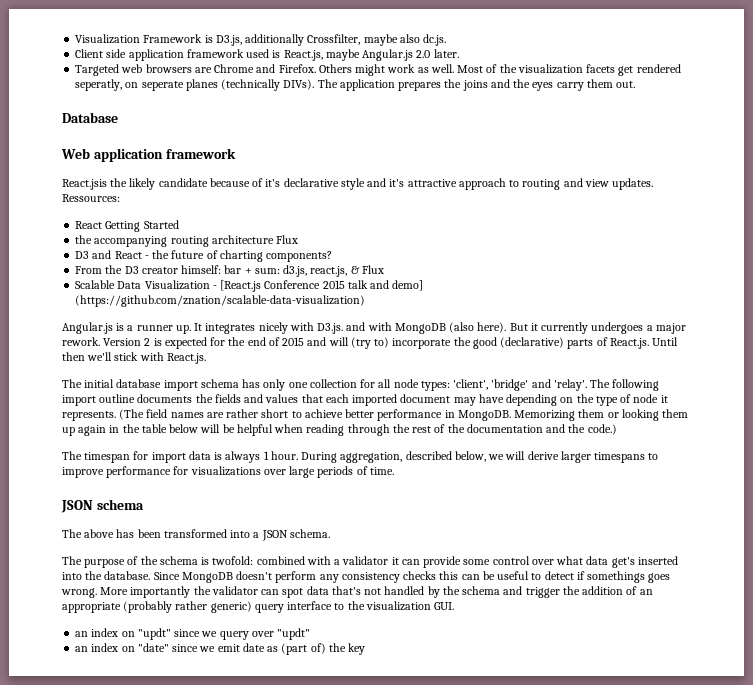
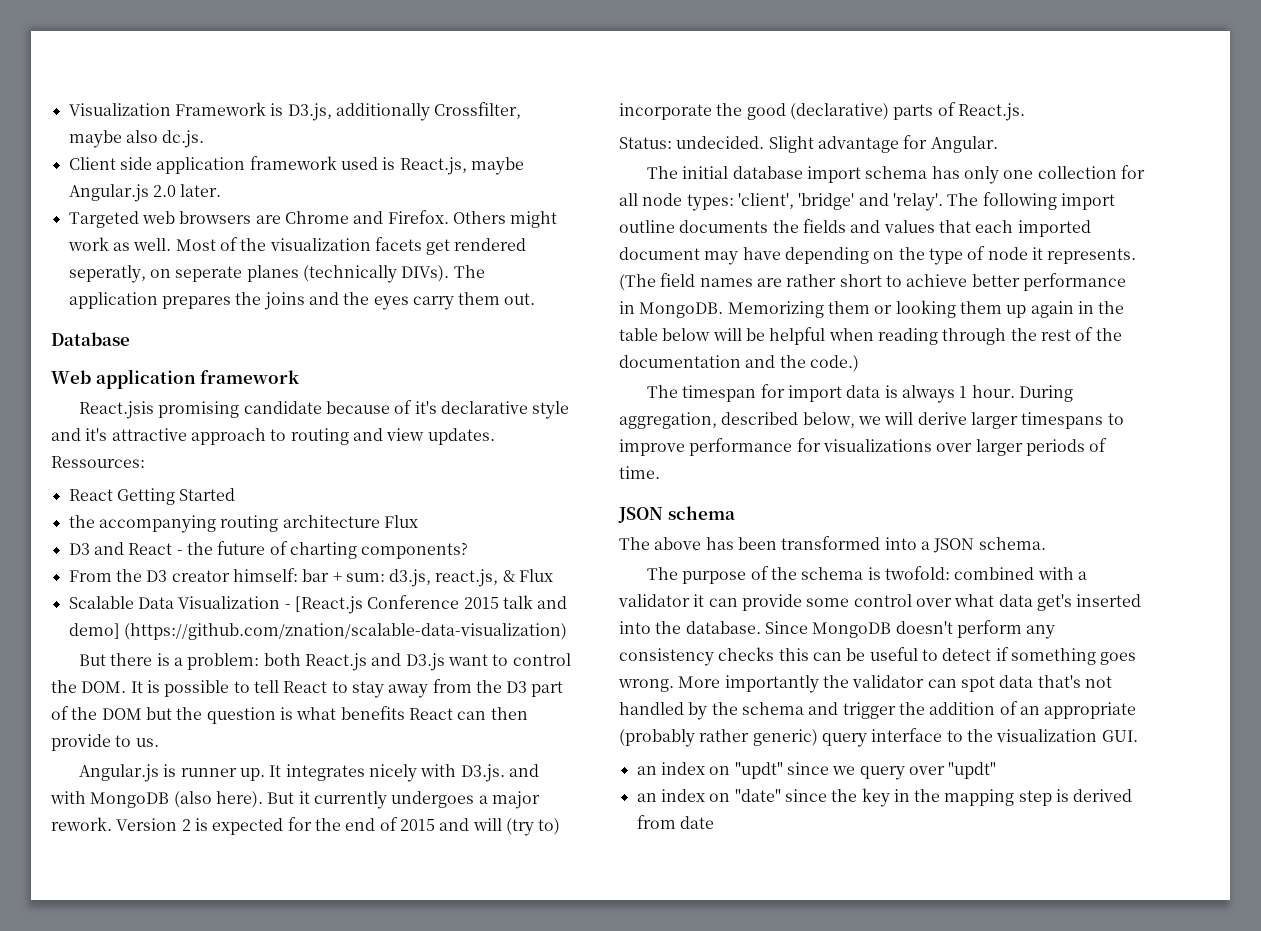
[110,178,156,190] the likely -> [158,401,240,418] promising
(366, 301) none -> [79,653,571,671] [51,679,564,698] [51,706,528,724] [51,734,159,751] // But there is a problem: both React.js and D3.js want to control the DOM. It is possible to tell React to stay away from the D3 part of the DOM but the question is what benefits React can then provide to us.
[127,325,134,331] a -> (177, 770) none
[652,337,679,346] [62,352,206,364] Until then we'll stick with React.js. -> [619,135,998,153] // Status: undecided. Slight advantage for Angular.
[289,466,316,478] large -> [975,439,1023,456] larger
[587,571,646,583] somethings -> [1010,648,1096,665] something
[199,643,366,655] we emit date as (part of) the key -> [831,788,1133,807] [636,815,714,829] the key in the mapping step is derived from date

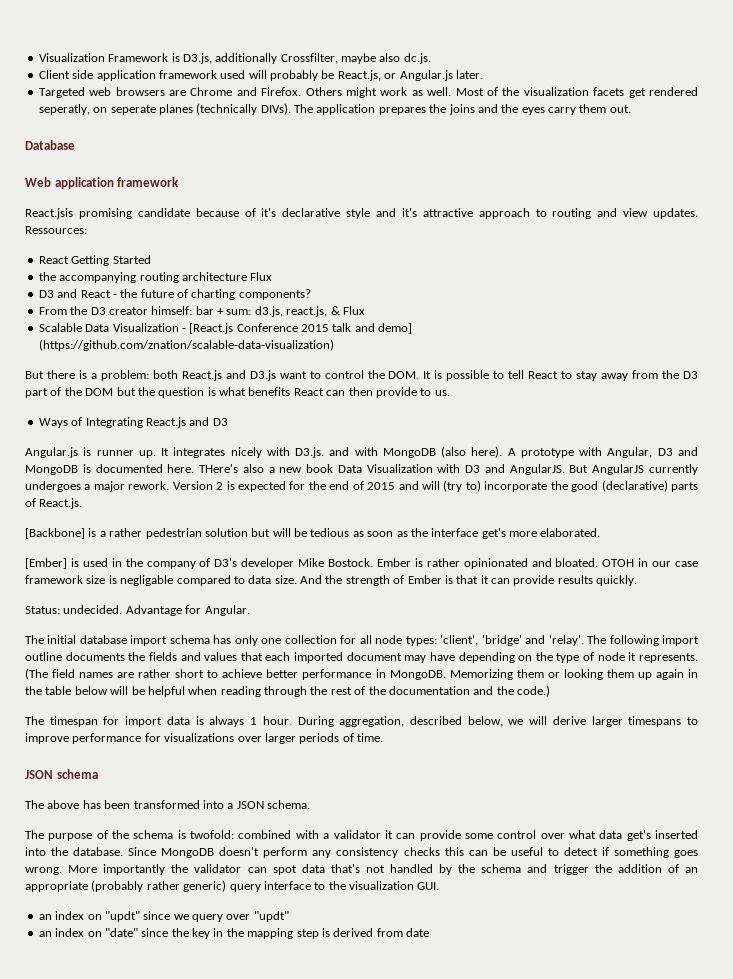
[382,157,524,175] [68,184,176,202] is React.js, maybe Angular.js 2.0 -> [248,70,453,81] will probably be React.js, or Angular.js
(159, 742) none -> [38,417,228,428] // Ways of Integrating React.js and D3
[267,791,310,804] But it -> [507,447,698,458] [25,464,645,475] A prototype with Angular, D3 and MongoDB is documented here. THere's also a new book Data Visualization with D3 and AngularJS. But AngularJS
(1025, 112) none -> [25,528,601,539] [25,558,698,569] [25,575,638,586] // [Backbone] is a rather pedestrian solution but will be tedious as soon as the interface get's more elaborated. // [Ember] is used in the company of D3's developer Mike Bostock. Ember is rather opinionated and bloated. OTOH in our case framework size is negligable compared to data size. And the strength of Ember is that it can provide results quickly.
[768,136,899,153] Slight advantage -> [125,605,182,616] Advantage

